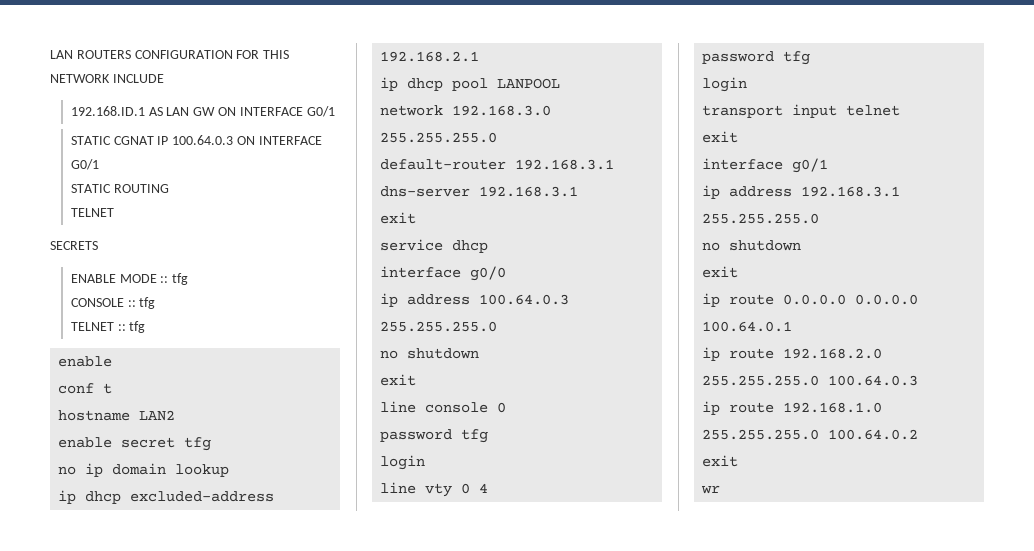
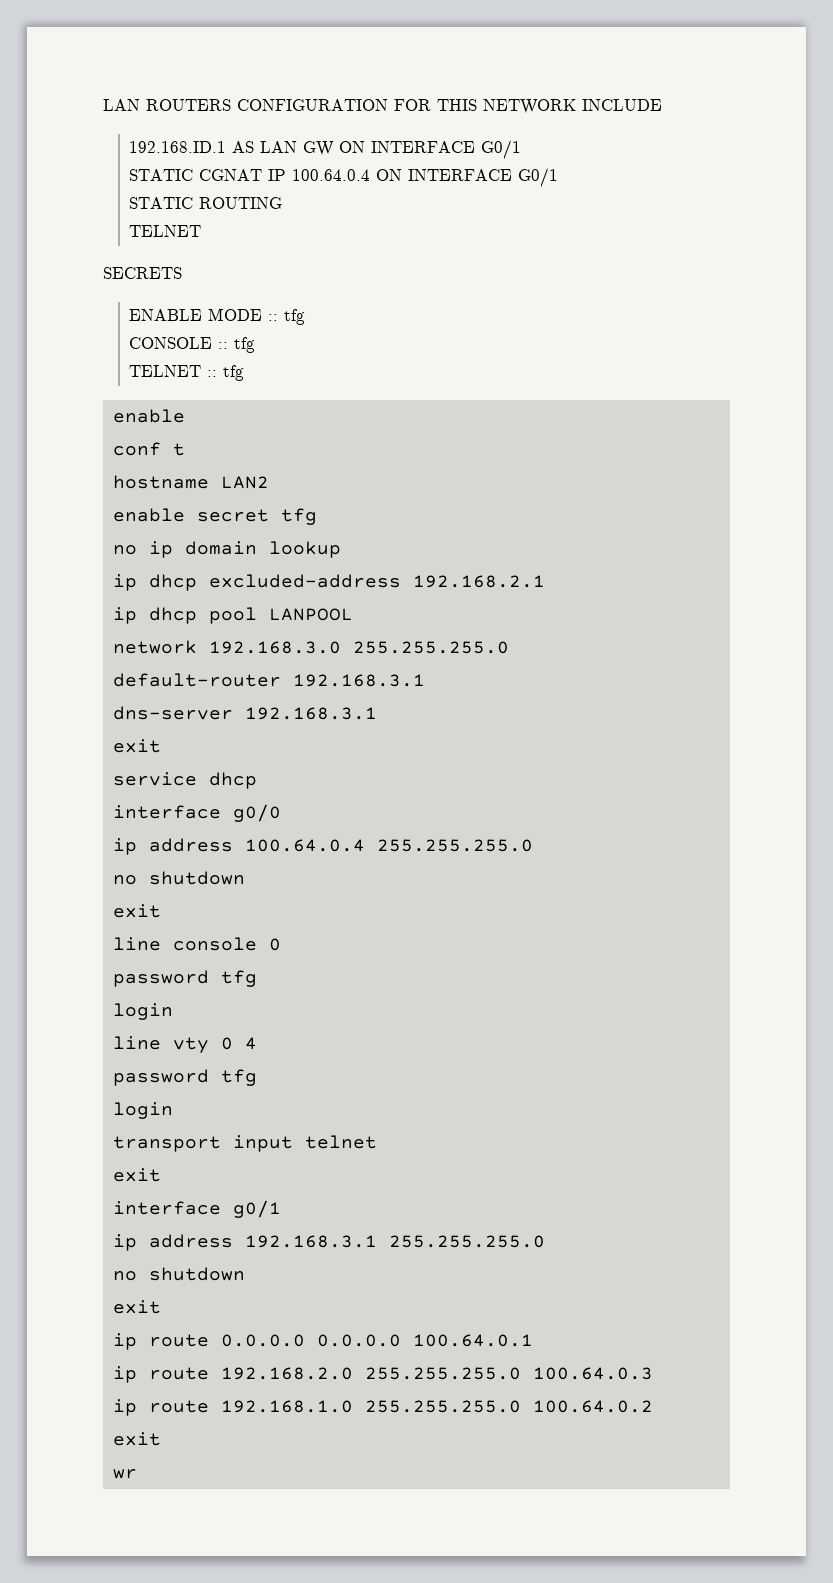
[172,135,234,145] 100.64.0.3 -> [292,169,371,181] 100.64.0.4
[479,294,570,305] 100.64.0.3 -> [244,839,365,852] 100.64.0.4

